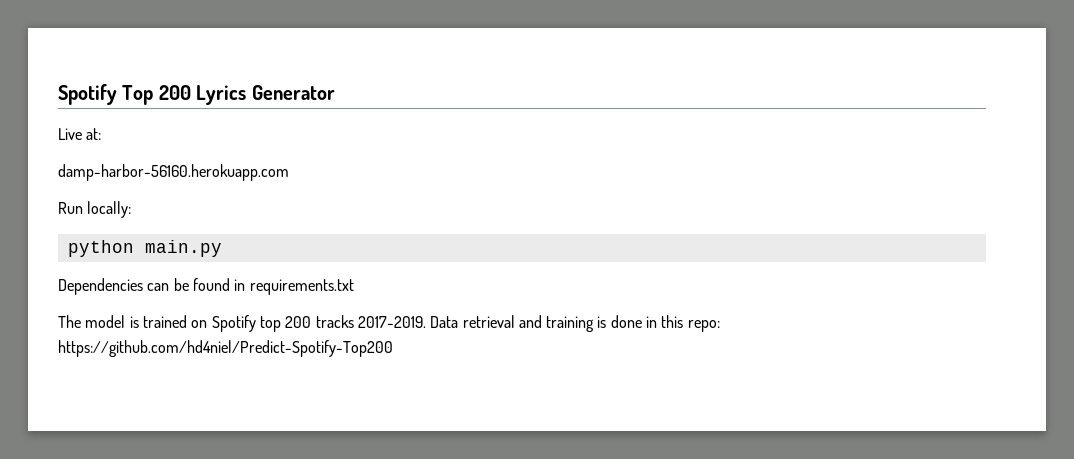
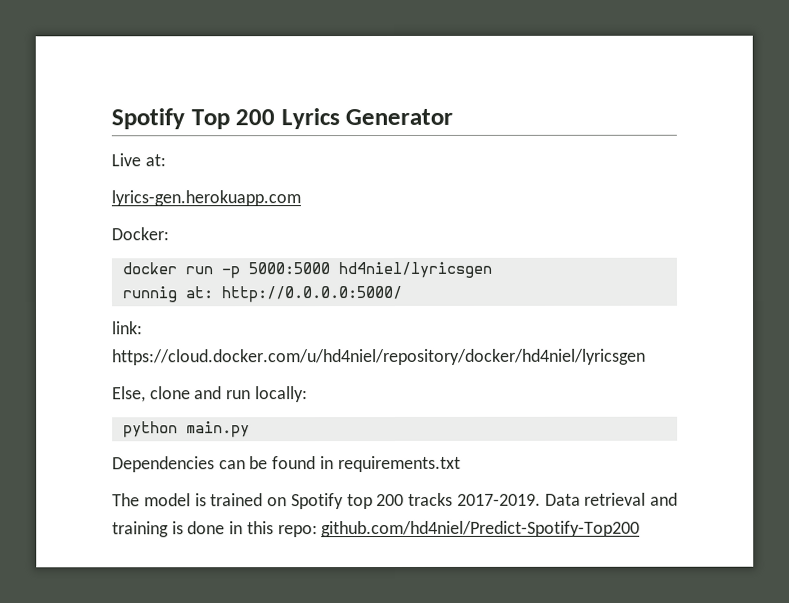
[58,164,289,181] [58,202,83,214] damp-harbor-56160.herokuapp.com // Run -> [111,190,301,207] [111,227,169,241] [121,261,492,279] [121,285,403,303] [112,321,143,335] [112,348,646,366] [112,386,252,403] lyrics-gen.herokuapp.com // Docker: // docker run -p 5000:5000 hd4niel/lyricsgen // runnig at: http://0.0.0.0:5000/ // link: https://cloud.docker.com/u/hd4niel/repository/docker/hd4niel/lyricsgen // Else, clone and run
[58,340,393,357] https://github.com/hd4niel/Predict-Spotify-Top200 -> [321,520,641,538] github.com/hd4niel/Predict-Spotify-Top200

